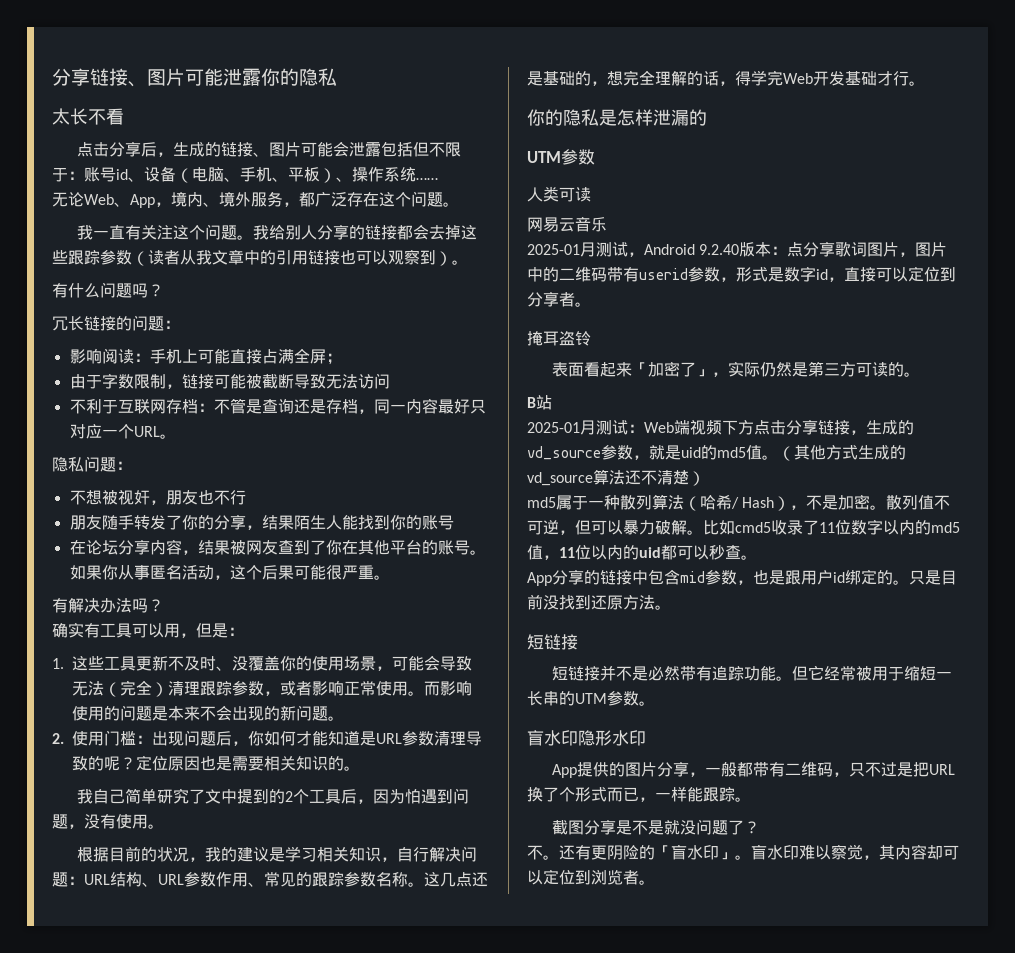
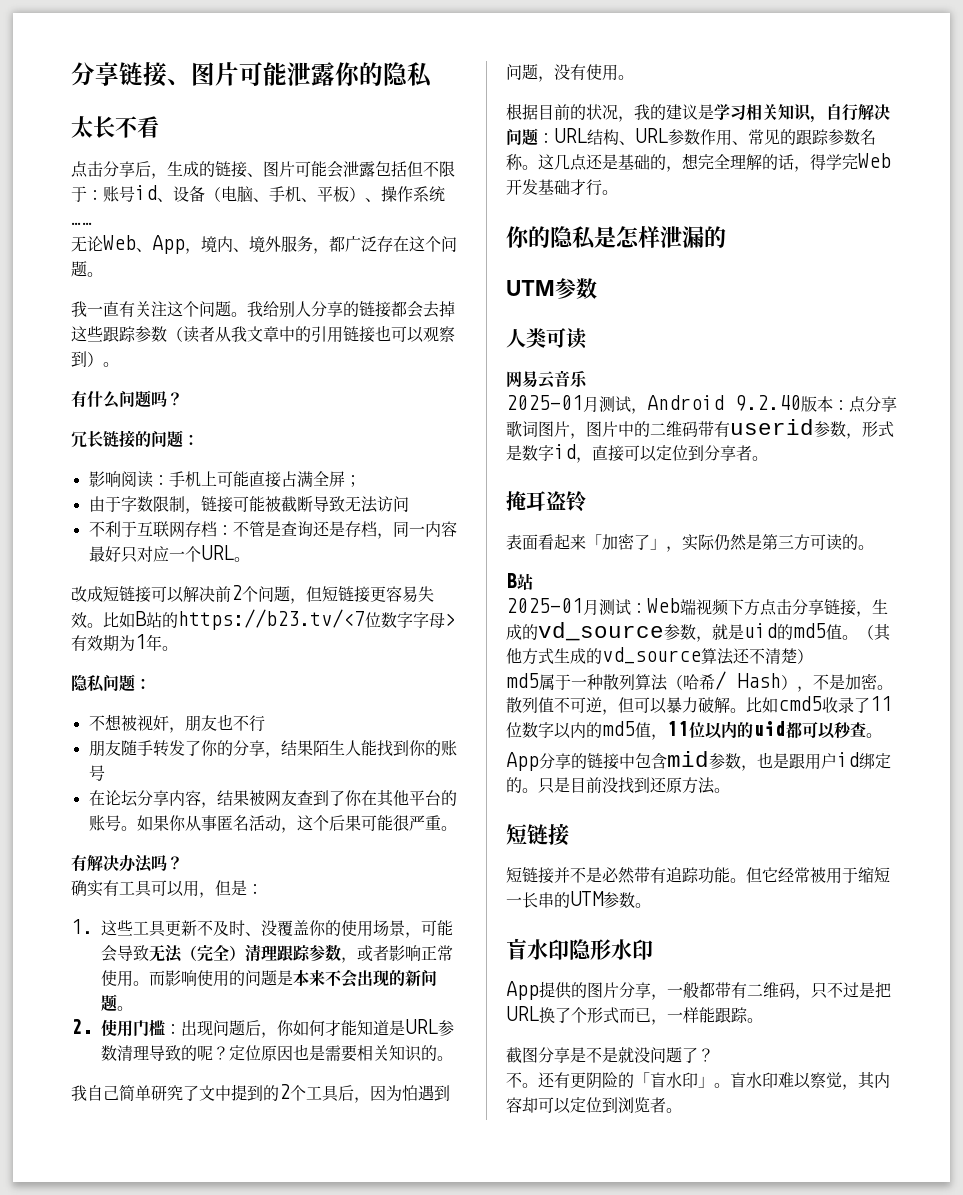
(176, 436) none -> [71,585,434,604] [71,609,456,630] [71,634,178,651] // 改成短链接可以解决前2个问题，但短链接更容易失效。比如B站的https://b23.tv/<7位数字字母>有效期为1年。

